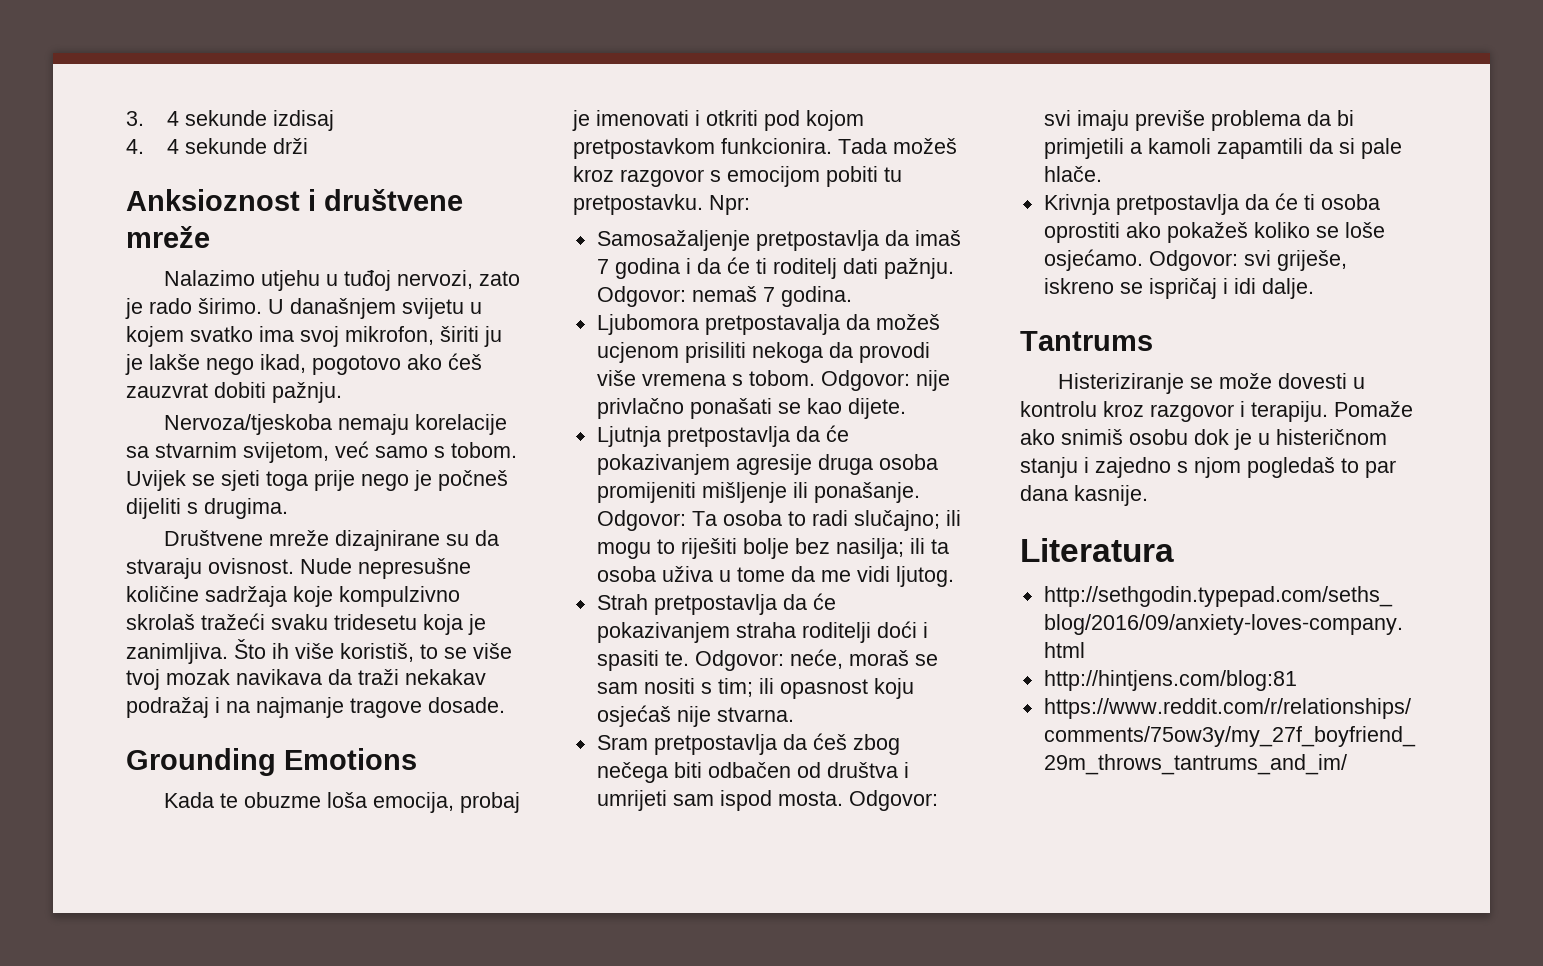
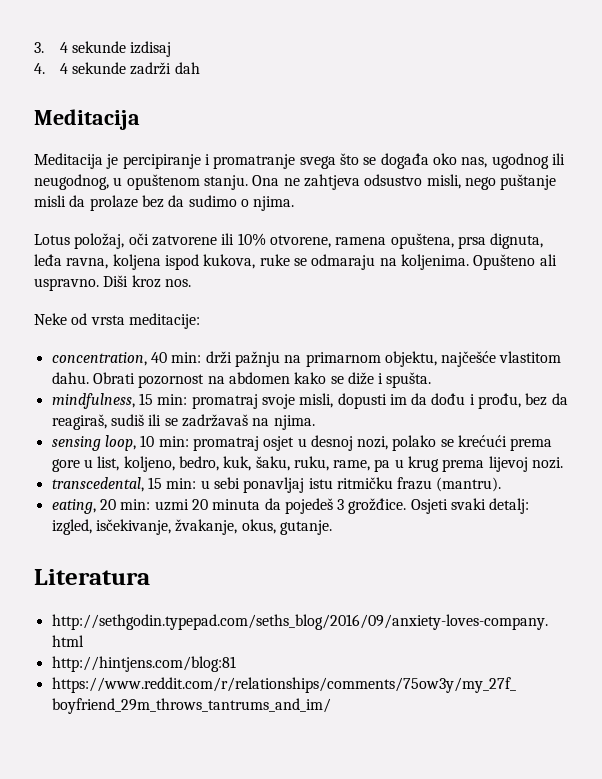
[273,138,309,154] [126,189,463,211] [126,226,210,248] [164,270,521,291] [125,298,482,319] [126,326,502,347] [125,353,482,375] [126,382,342,403] [164,414,508,435] [126,441,517,463] [126,470,508,491] [126,498,288,519] [164,530,500,551] [126,558,471,579] [126,586,460,607] [126,613,486,635] [126,639,512,664] [126,669,486,690] [126,697,505,718] [126,748,417,776] [164,792,521,813] [572,110,864,131] [573,138,957,159] [573,166,902,187] [573,194,750,215] [596,230,961,251] [596,257,954,279] [596,286,852,307] [596,314,940,335] [596,342,930,363] [596,370,950,391] [596,398,906,419] [596,425,849,447] [596,454,938,475] [596,482,920,503] [596,510,961,531] [596,538,949,559] [596,566,954,587] [596,593,836,615] [596,621,928,643] [596,649,938,671] [596,678,914,699] [596,705,794,727] [596,733,900,755] [596,762,909,783] [596,790,938,811] [1043,110,1354,131] [1043,138,1402,159] [1043,166,1102,182] [1043,193,1380,215] [1043,222,1385,243] [1043,249,1347,271] [1043,278,1314,299] [1020,331,1153,351] [1058,373,1366,394] [1020,401,1413,422] [1020,429,1387,450] [1020,457,1396,478] [1020,485,1148,506] drži // Anksioznost i društvene mreže // Nalazimo utjehu u tuđoj nervozi, zato je rado širimo. U današnjem svijetu u kojem svatko ima svoj mikrofon, širiti ju je lakše nego ikad, pogotovo ako ćeš zauzvrat dobiti pažnju. // Nervoza/tjeskoba nemaju korelacije sa stvarnim svijetom, već samo s tobom. Uvijek se sjeti toga prije nego je počneš dijeliti s drugima. // Društvene mreže dizajnirane su da stvaraju ovisnost. Nude nepresušne količine sadržaja koje kompulzivno skrolaš tražeći svaku tridesetu koja je zanimljiva. Što ih više koristiš, to se više tvoj mozak navikava da traži nekakav podražaj i na najmanje tragove dosade. // Grounding Emotions // Kada te obuzme loša emocija, probaj je imenovati i otkriti pod kojom pretpostavkom funkcionira. Tada možeš kroz razgovor s emocijom pobiti tu pretpostavku. Npr: // Samosažaljenje pretpostavlja da imaš 7 godina i da će ti roditelj dati pažnju. Odgovor: nemaš 7 godina. // Ljubomora pretpostavalja da možeš ucjenom prisiliti nekoga da provodi više vremena s tobom. Odgovor: nije privlačno ponašati se kao dijete. // Ljutnja pretpostavlja da će pokazivanjem agresije druga osoba promijeniti mišljenje ili ponašanje. Odgovor: Ta osoba to radi slučajno; ili mogu to riješiti bolje bez nasilja; ili ta osoba uživa u tome da me vidi ljutog. // Strah pretpostavlja da će pokazivanjem straha roditelji doći i spasiti te. Odgovor: neće, moraš se sam nositi s tim; ili opasnost koju osjećaš nije stvarna. // Sram pretpostavlja da ćeš zbog nečega biti odbačen od društva i umrijeti sam ispod mosta. Odgovor: svi imaju previše problema da bi primjetili a kamoli zapamtili da si pale hlače. // Krivnja pretpostavlja da će ti osoba oprostiti ako pokažeš koliko se loše osjećamo. Odgovor: svi griješe, iskreno se ispričaj i idi dalje. // Tantrums // Histeriziranje se može dovesti u kontrolu kroz razgovor i terapiju. Pomaže ako snimiš osobu dok je u histeričnom stanju i zajedno s njom pogledaš to par dana kasnije. -> [130,62,200,75] [34,109,140,130] [34,153,565,169] [34,174,557,190] [34,195,295,211] [34,233,544,249] [34,254,557,270] [34,275,191,291] [34,313,200,329] [51,351,562,367] [51,372,432,388] [51,393,568,409] [51,414,315,430] [51,435,553,451] [51,456,564,472] [51,477,502,493] [51,498,530,514] [51,519,332,535] zadrži dah // Meditacija // Meditacija je percipiranje i promatranje svega što se događa oko nas, ugodnog ili neugodnog, u opuštenom stanju. Ona ne zahtjeva odsustvo misli, nego puštanje misli da prolaze bez da sudimo o njima. // Lotus položaj, oči zatvorene ili 10% otvorene, ramena opuštena, prsa dignuta, leđa ravna, koljena ispod kukova, ruke se odmaraju na koljenima. Opušteno ali uspravno. Diši kroz nos. // Neke od vrsta meditacije: // concentration, 40 min: drži pažnju na primarnom objektu, najčešće vlastitom dahu. Obrati pozornost na abdomen kako se diže i spušta. // mindfulness, 15 min: promatraj svoje misli, dopusti im da dođu i prođu, bez da reagiraš, sudiš ili se zadržavaš na njima. // sensing loop, 10 min: promatraj osjet u desnoj nozi, polako se krećući prema gore u list, koljeno, bedro, kuk, šaku, ruku, rame, pa u krug prema lijevoj nozi. // transcedental, 15 min: u sebi ponavljaj istu ritmičku frazu (mantru). // eating, 20 min: uzmi 20 minuta da pojedeš 3 grožđice. Osjeti svaki detalj: izgled, isčekivanje, žvakanje, okus, gutanje.

